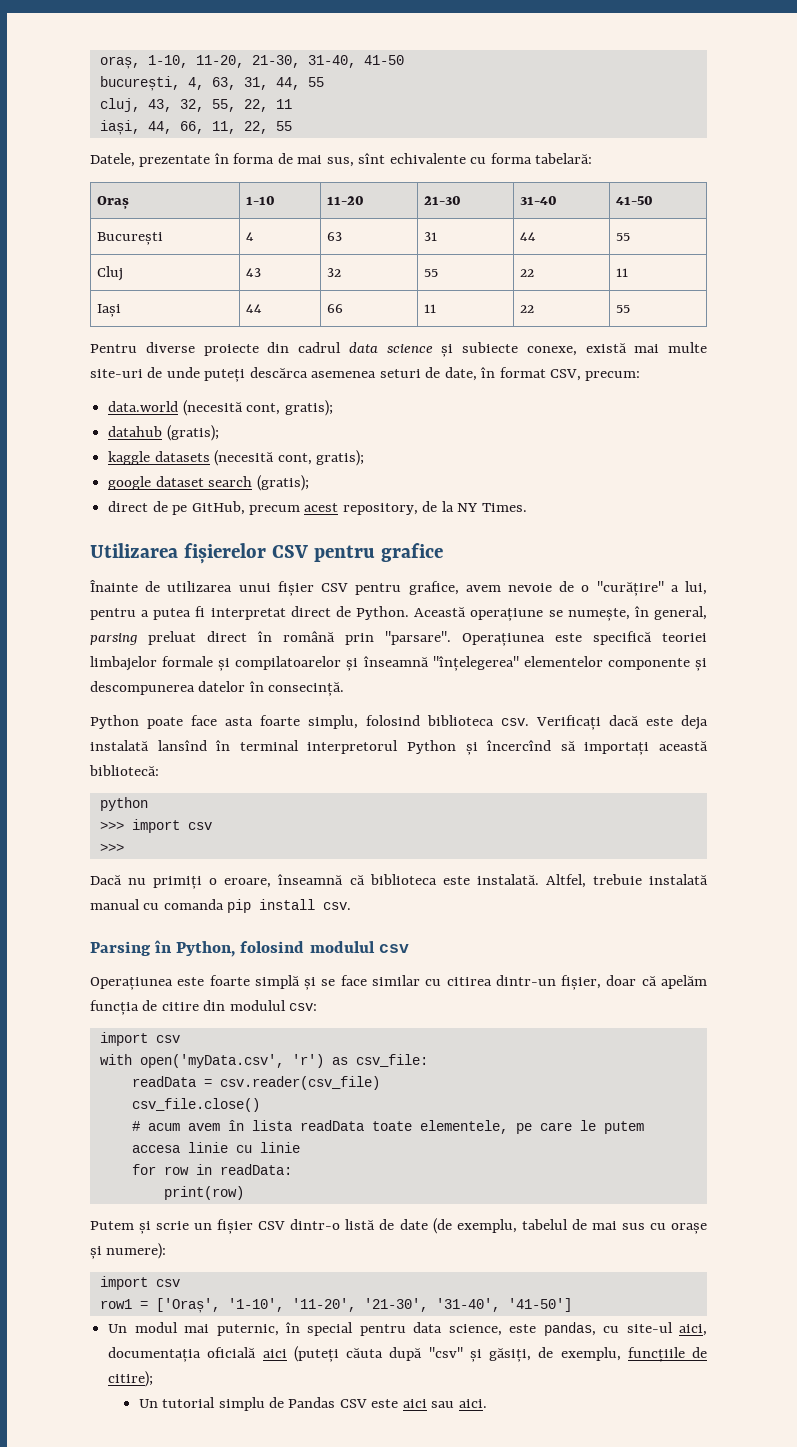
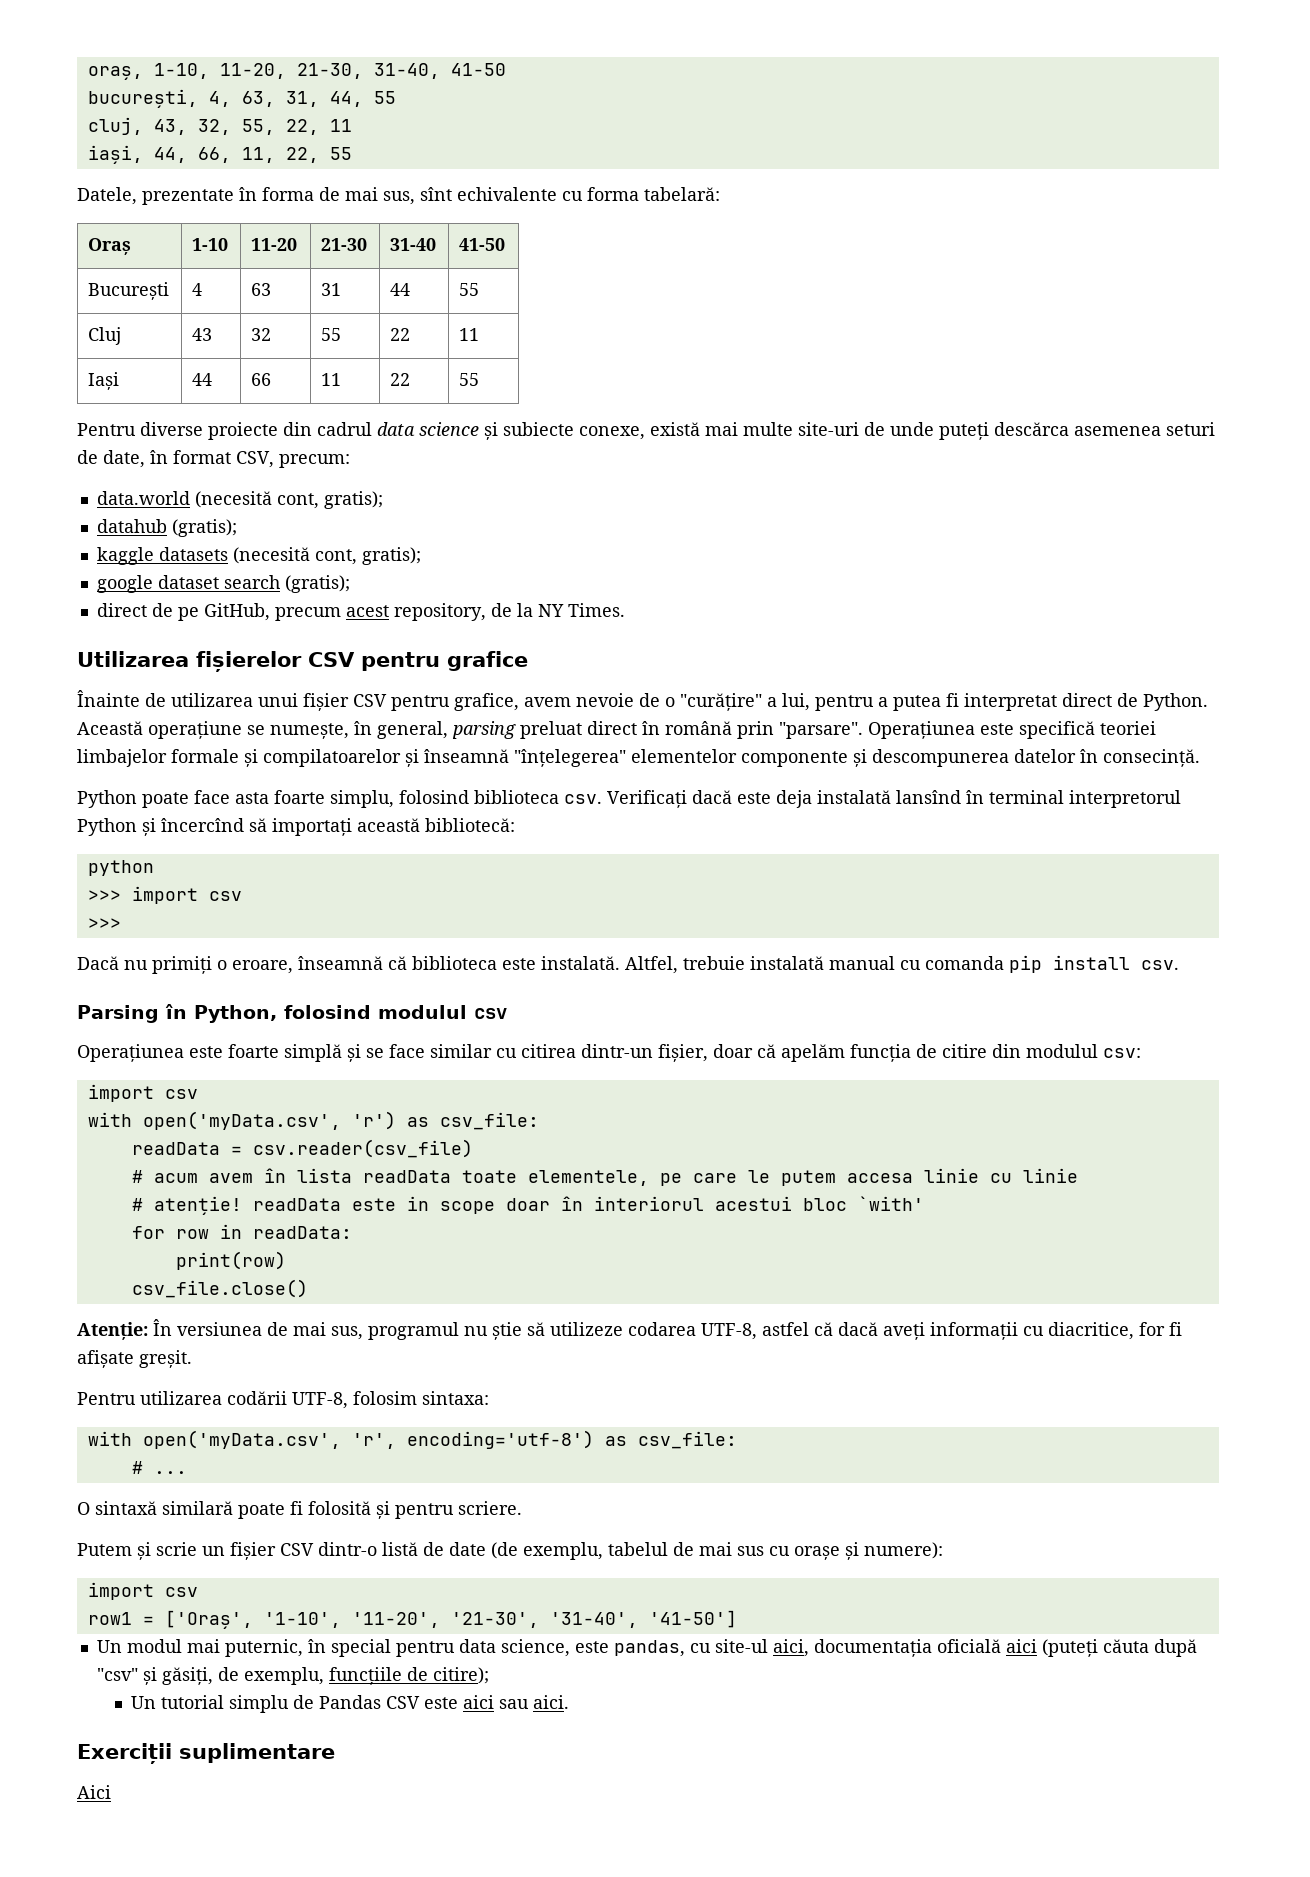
[131,1098,260,1112] // csv_file.close() -> (473, 1148) none
(300, 1147) none -> [131,1196,924,1215] // # atenție! readData este in scope doar în interiorul acestui bloc `with'
(244, 1193) none -> [131,1279,308,1298] [77,1319,1182,1340] [77,1350,192,1368] [77,1391,489,1409] [87,1430,737,1449] [131,1461,187,1474] [77,1501,522,1519] // csv_file.close() // Atenție: În versiunea de mai sus, programul nu știe să utilizeze codarea UTF-8, astfel că dacă aveți informații cu diacritice, for fi afișate greșit. // Pentru utilizarea codării UTF-8, folosim sintaxa: // with open('myData.csv', 'r', encoding='utf-8') as csv_file: // # ... // O sintaxă similară poate fi folosită și pentru scriere.
(487, 1403) none -> [77,1743,335,1764] [77,1785,111,1799] // Exerciții suplimentare // Aici

